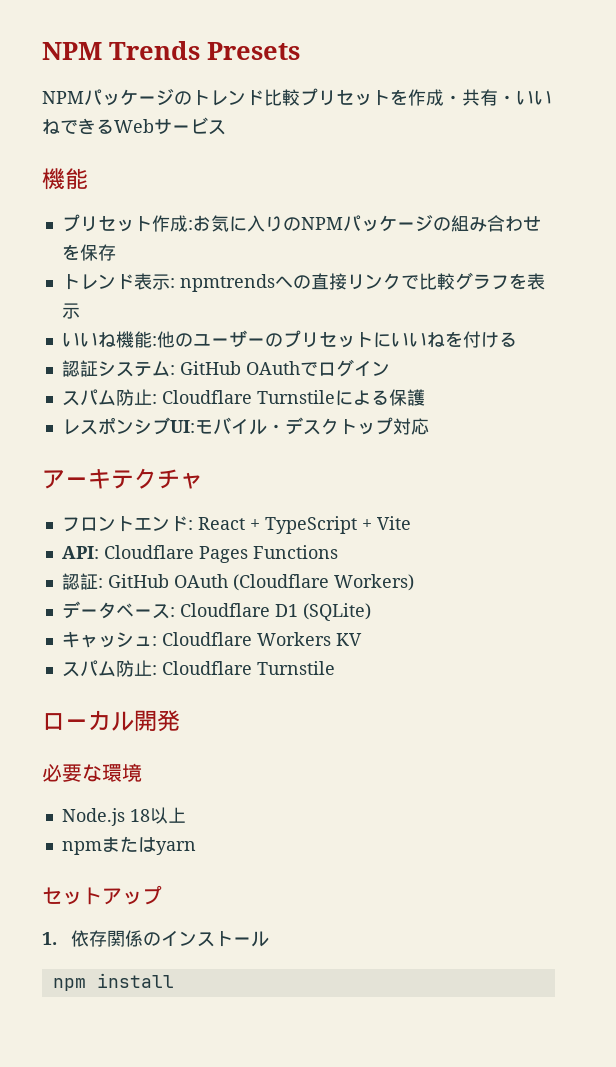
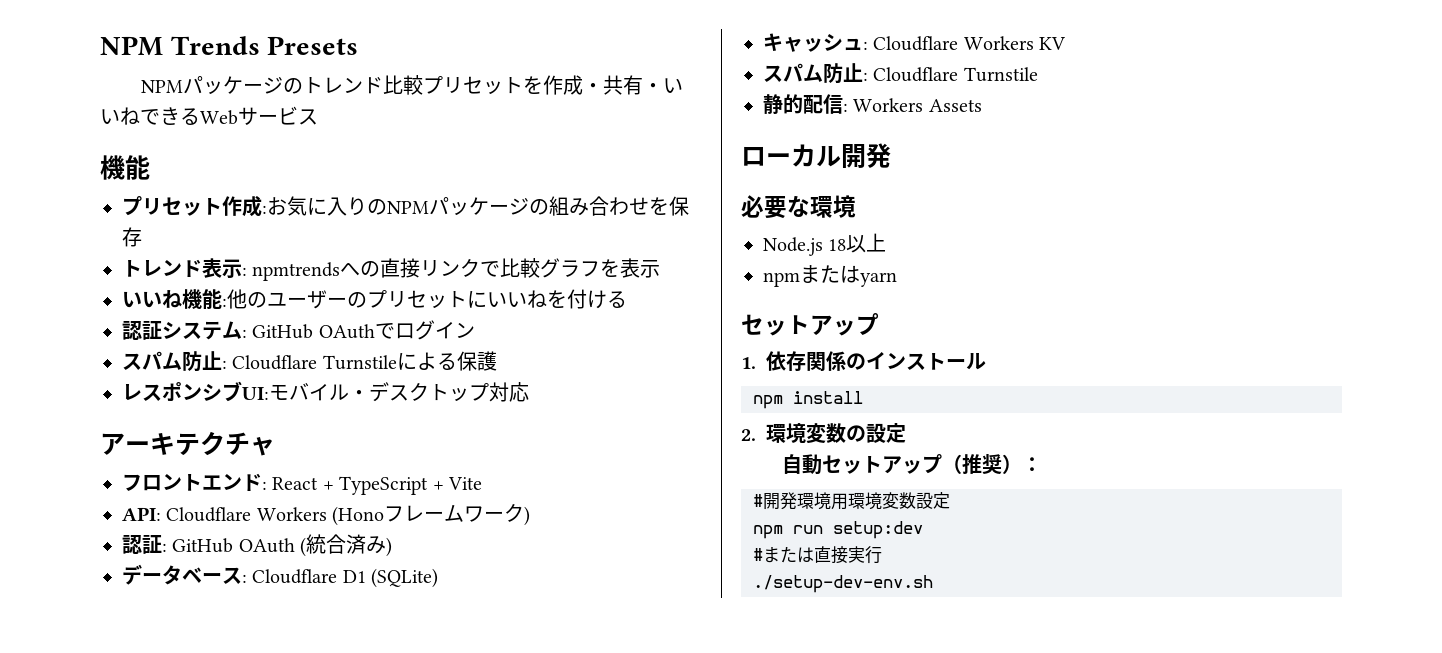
[198,545,338,563] Pages Functions -> [256,503,531,526] Workers (Honoフレームワーク)
[232,574,414,591] (Cloudflare Workers) -> [300,534,393,557] (統合済み)
(335, 668) none -> [763,94,982,114] // 静的配信: Workers Assets
(174, 980) none -> [741,423,907,444] [781,454,1042,475] [753,492,950,510] [753,521,923,539] [753,546,882,564] [753,575,933,593] // 2.環境変数の設定 // 自動セットアップ（推奨）： // #開発環境用環境変数設定 // npm run setup:dev // #または直接実行 // ./setup-dev-env.sh

